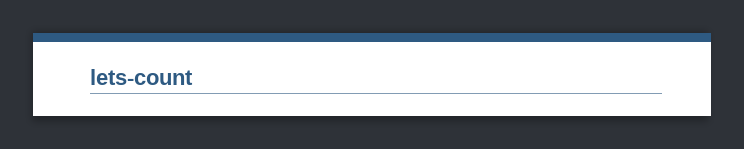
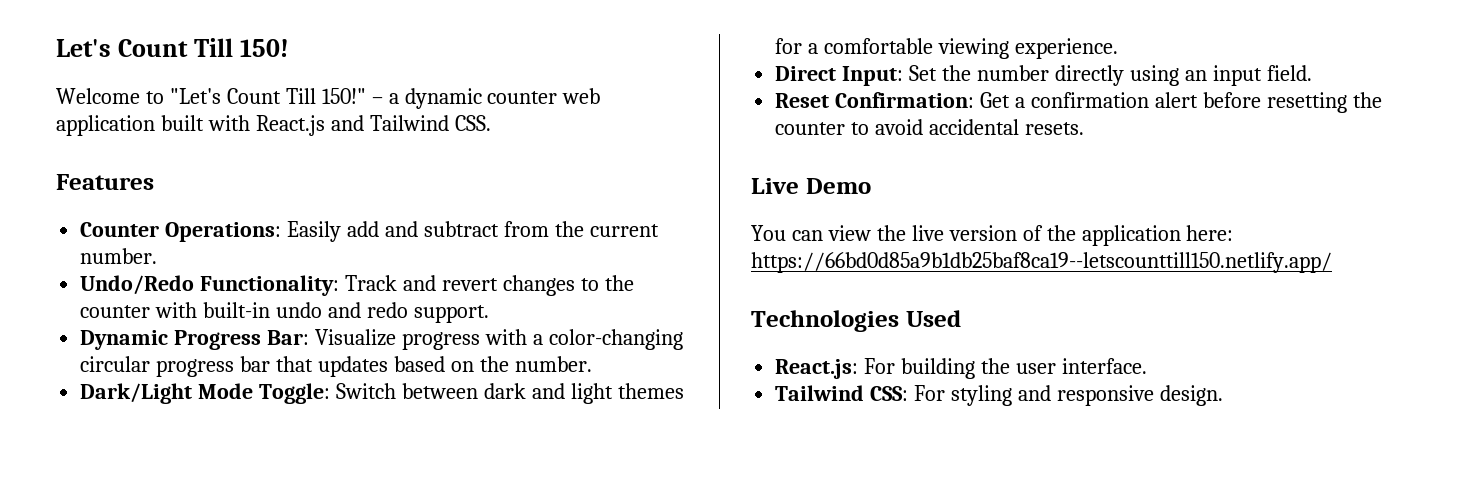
[90,69,193,85] lets-count -> [56,38,289,57] [56,88,601,109] [56,115,491,136] [56,174,154,190] [80,221,659,242] [80,248,158,264] [80,275,634,296] [80,302,489,323] [80,329,683,350] [80,356,592,377] [80,383,684,404] [775,38,1118,59] [775,65,1312,86] [775,92,1382,113] [775,119,1084,135] [751,178,871,194] [751,225,1234,246] [751,252,1332,273] [751,310,961,332] [775,358,1147,379] [775,385,1223,406] Let's Count Till 150! // Welcome to "Let's Count Till 150!" – a dynamic counter web application built with React.js and Tailwind CSS. // Features // Counter Operations: Easily add and subtract from the current number. // Undo/Redo Functionality: Track and revert changes to the counter with built-in undo and redo support. // Dynamic Progress Bar: Visualize progress with a color-changing circular progress bar that updates based on the number. // Dark/Light Mode Toggle: Switch between dark and light themes for a comfortable viewing experience. // Direct Input: Set the number directly using an input field. // Reset Confirmation: Get a confirmation alert before resetting the counter to avoid accidental resets. // Live Demo // You can view the live version of the application here: https://66bd0d85a9b1db25baf8ca19--letscounttill150.netlify.app/ // Technologies Used // React.js: For building the user interface. // Tailwind CSS: For styling and responsive design.

